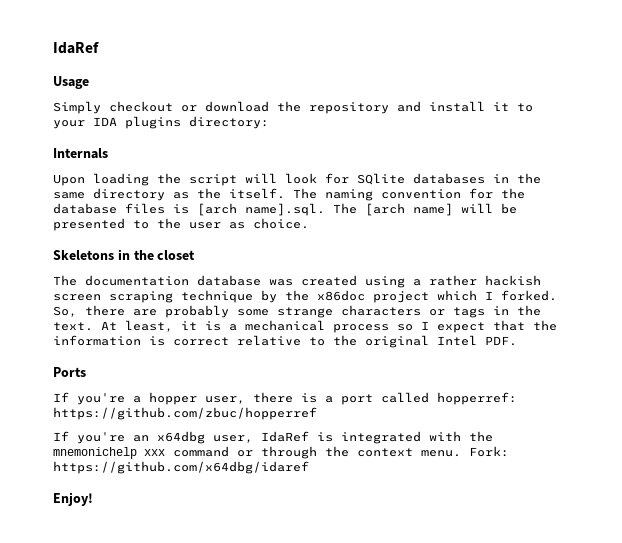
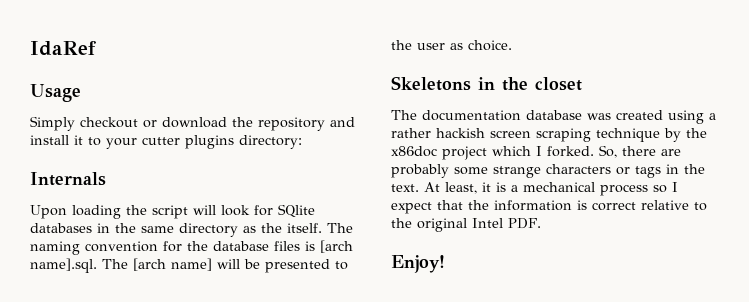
[93,117,117,126] IDA -> [142,137,180,145] cutter
[53,367,86,377] [53,392,517,405] [53,407,317,420] [53,431,493,444] [53,446,509,459] [53,461,309,474] // Ports // If you're a hopper user, there is a port called hopperref: https://github.com/zbuc/hopperref // If you're an x64dbg user, IdaRef is integrated with the mnemonichelp xxx command or through the context menu. Fork: https://github.com/x64dbg/idaref -> (541, 223) none

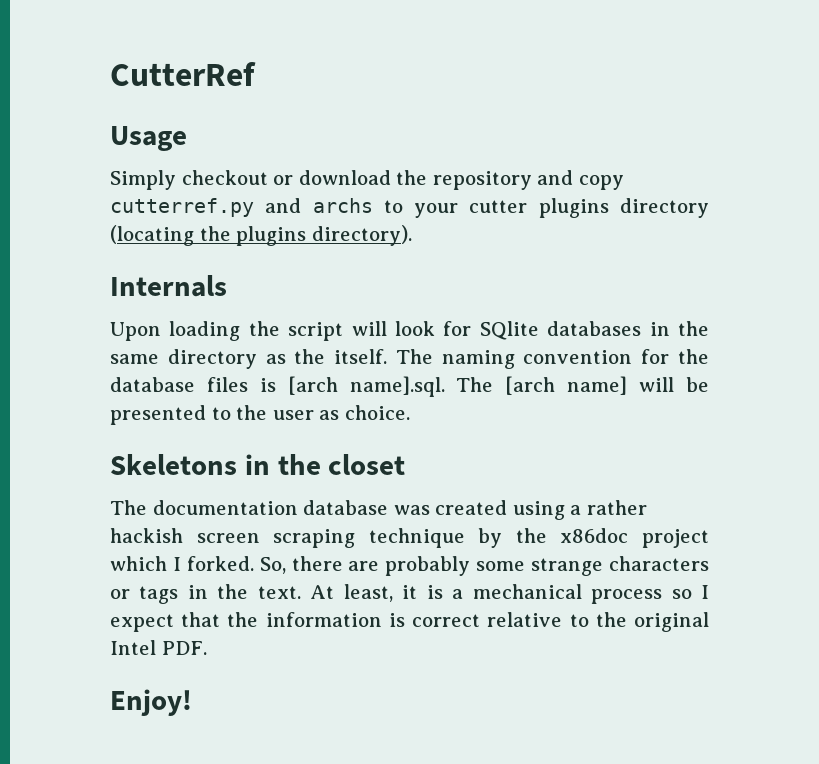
[30,41,96,56] IdaRef -> [110,62,256,86] CutterRef
[30,135,302,149] install it to your cutter plugins directory: -> [578,175,624,190] [110,198,709,218] [110,225,412,246] copy cutterref.py and archs to your cutter plugins directory (locating the plugins directory).

